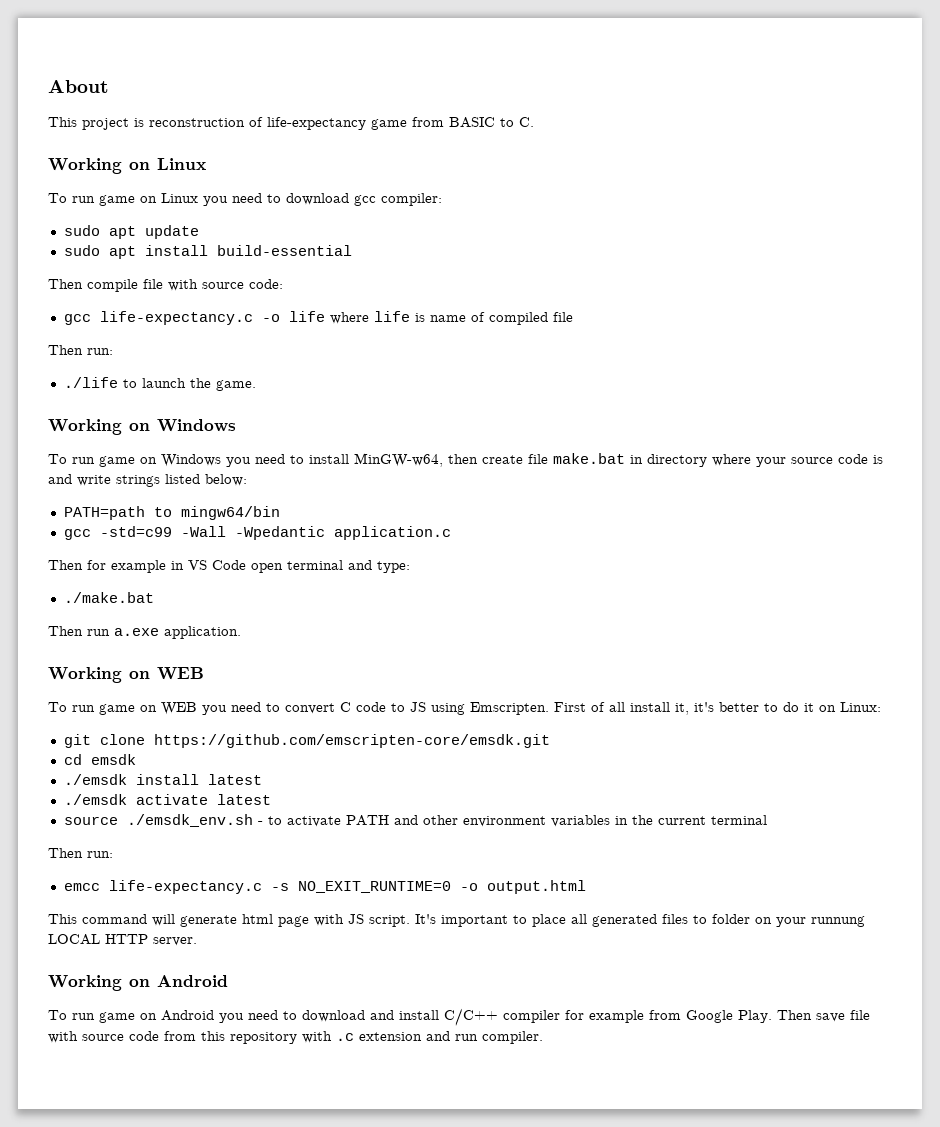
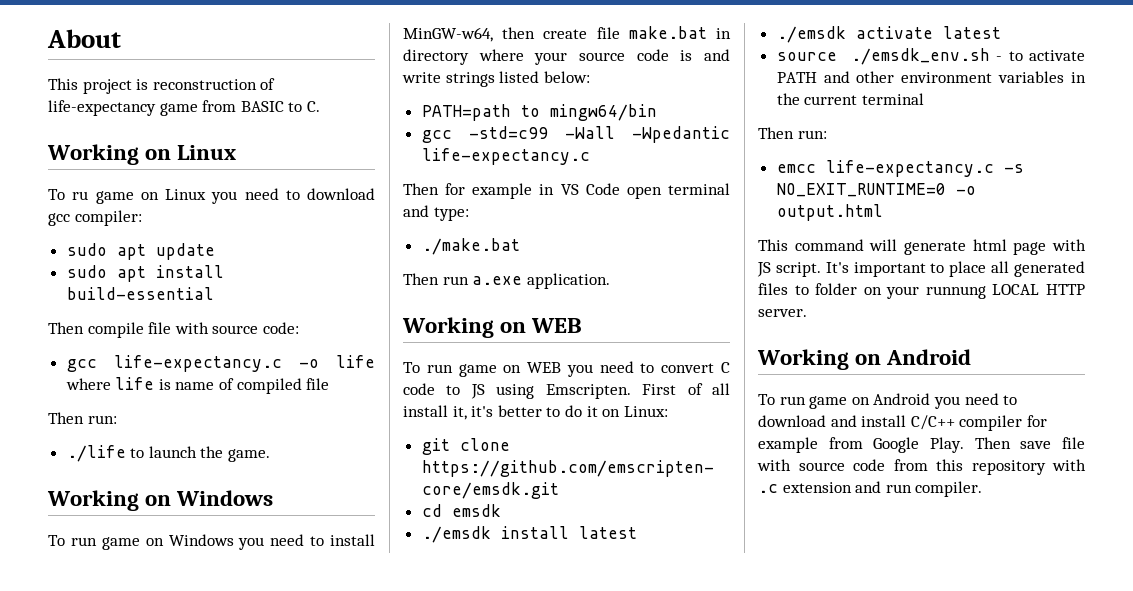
[72,196,95,203] run -> [72,191,89,200] ru
[333,526,451,540] application.c -> [421,148,590,165] life-expectancy.c

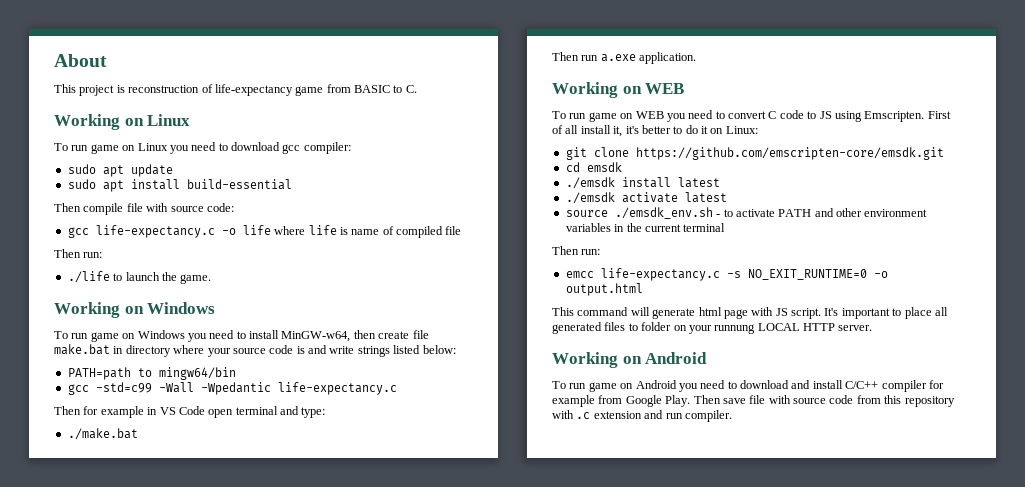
[72,191,89,200] ru -> [71,145,89,151] run

